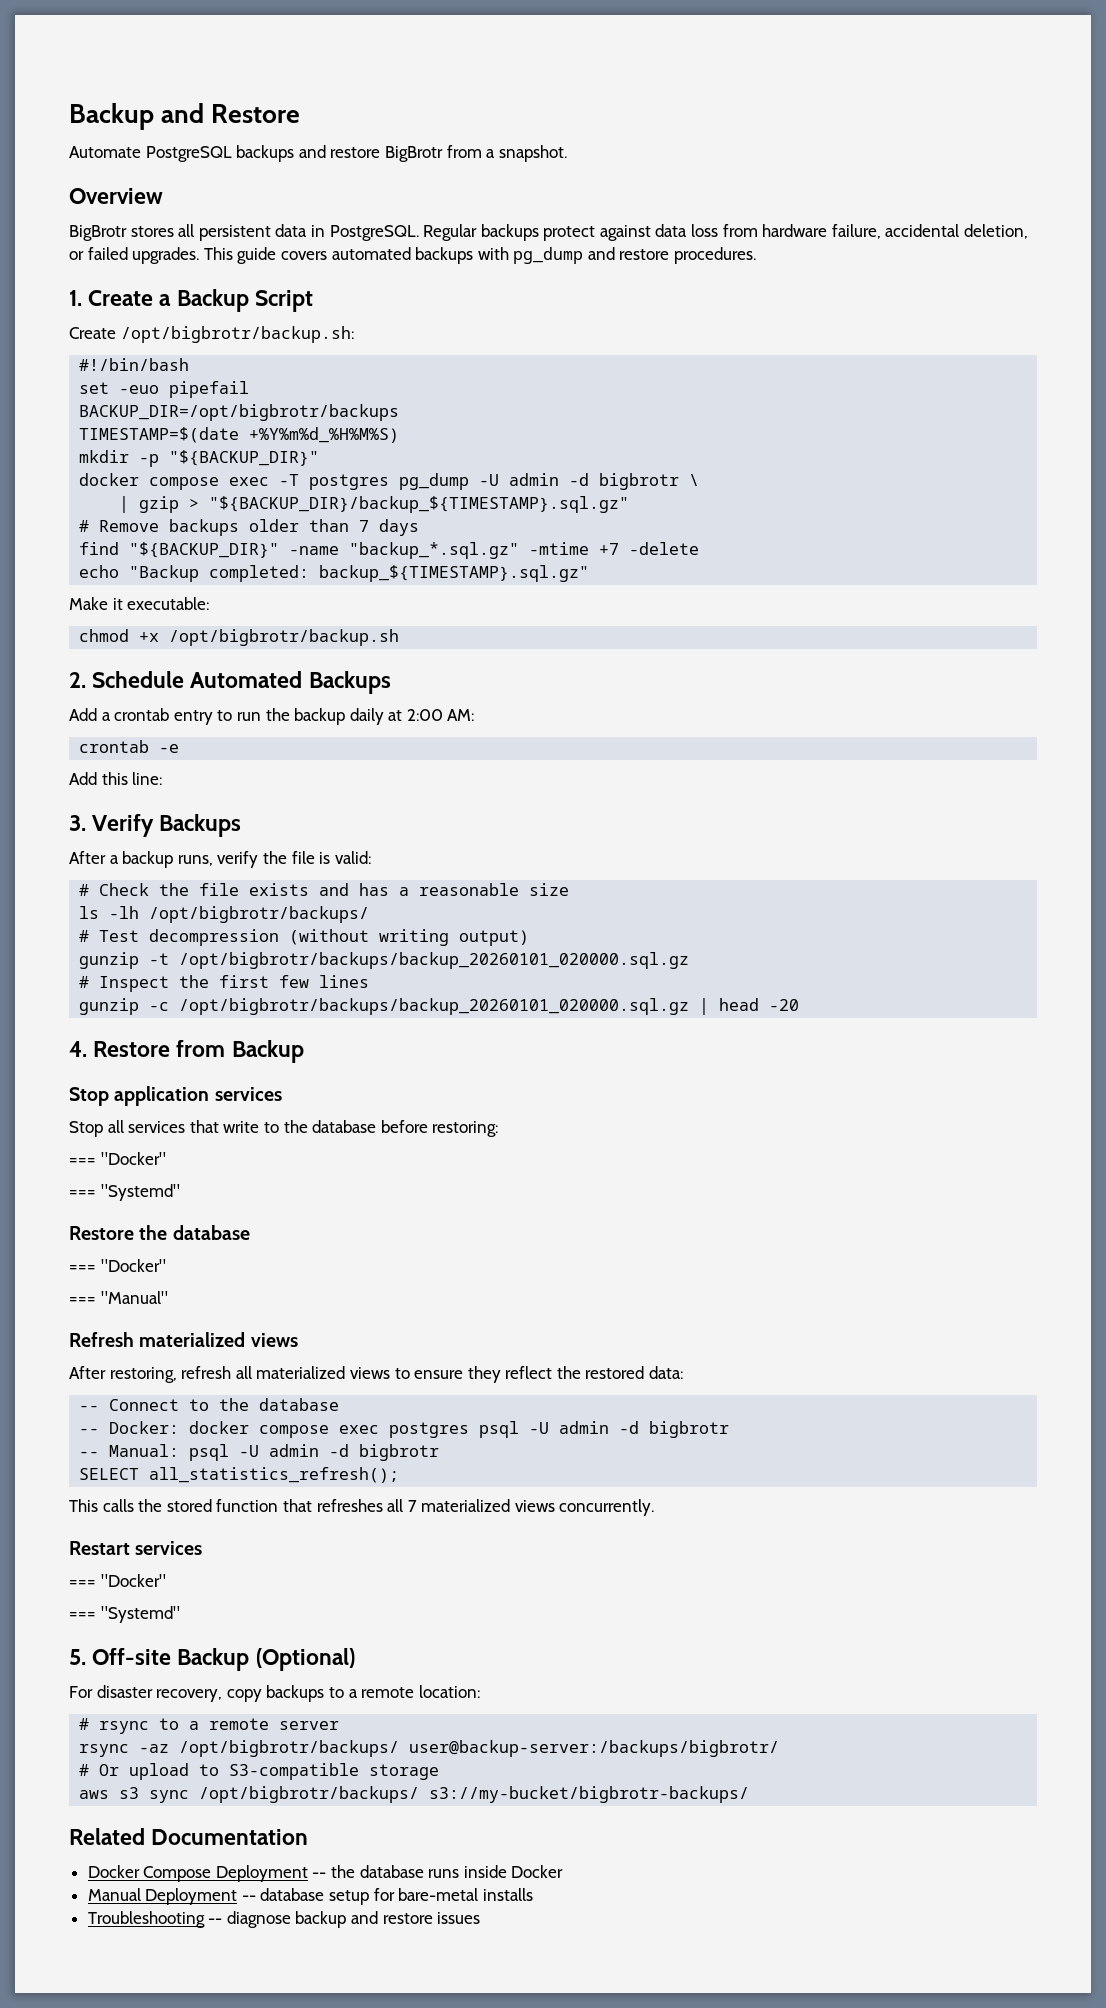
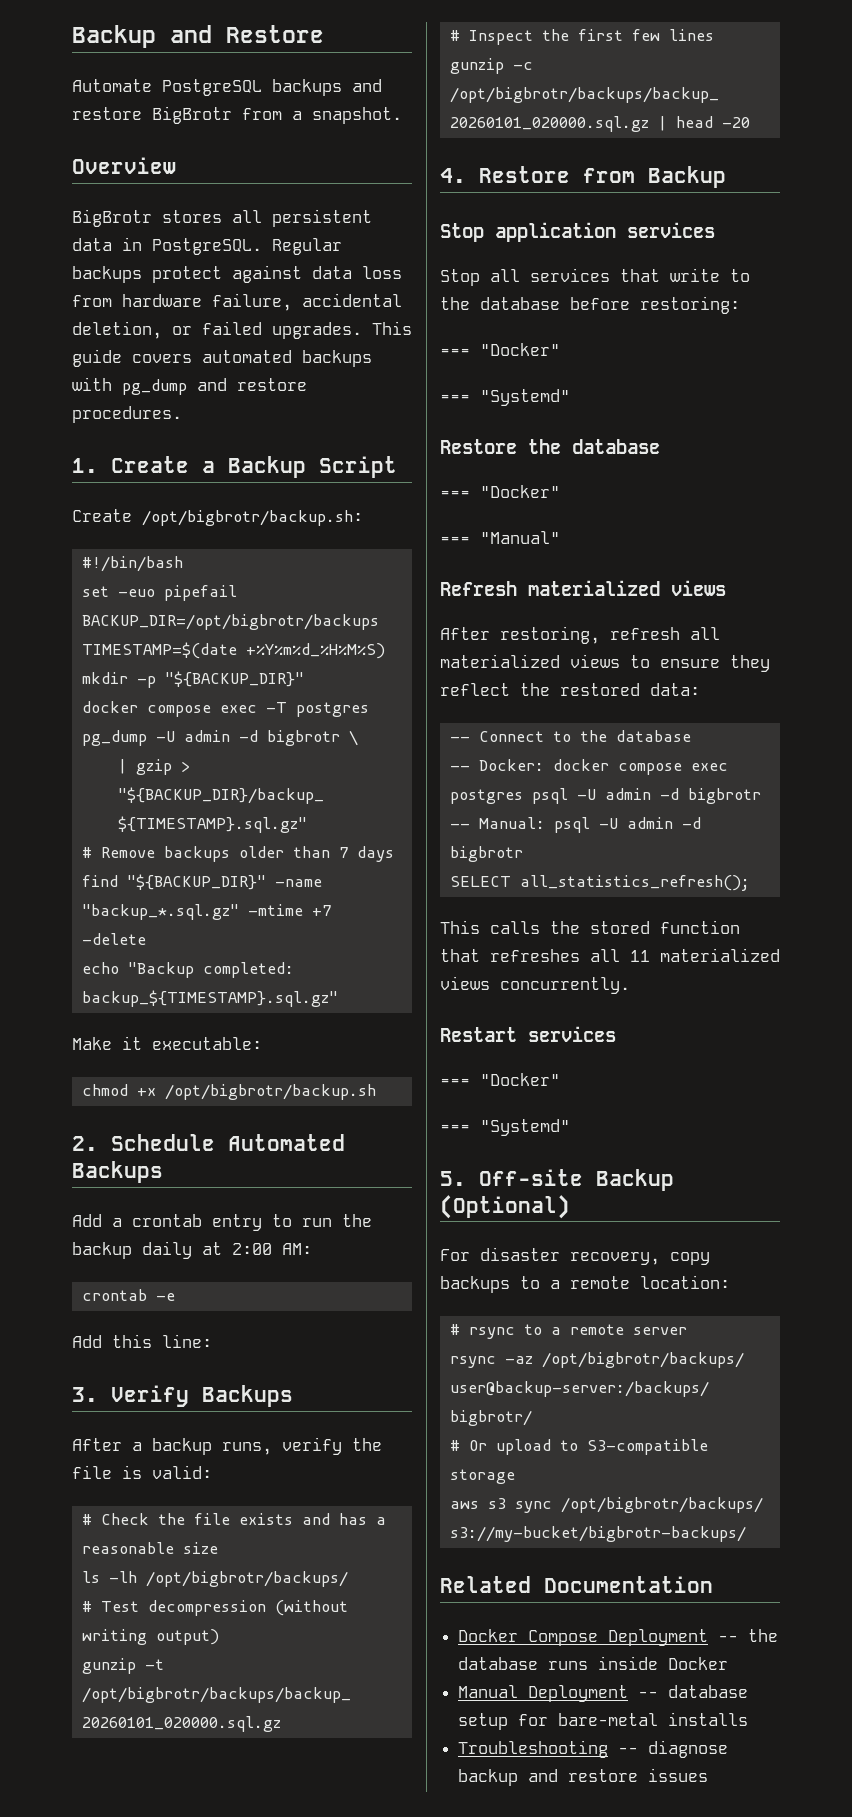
[407,1500,417,1512] 7 -> [630,950,650,962] 11

